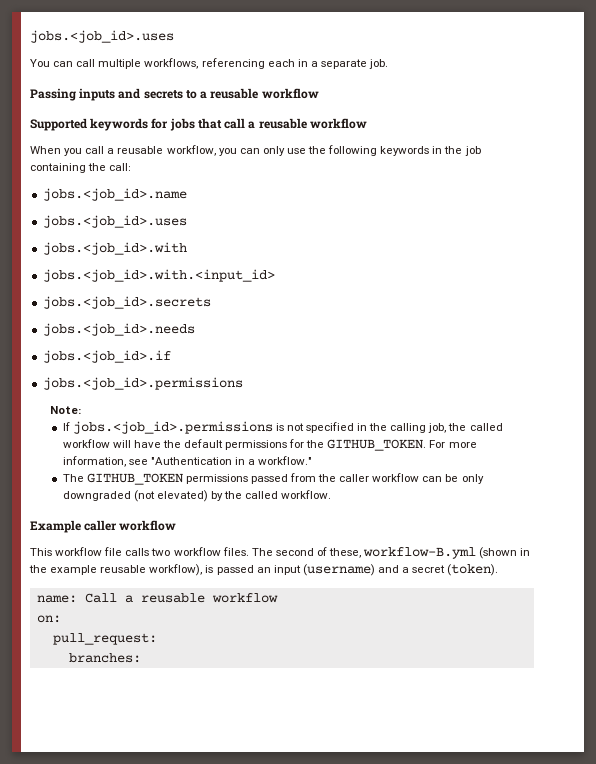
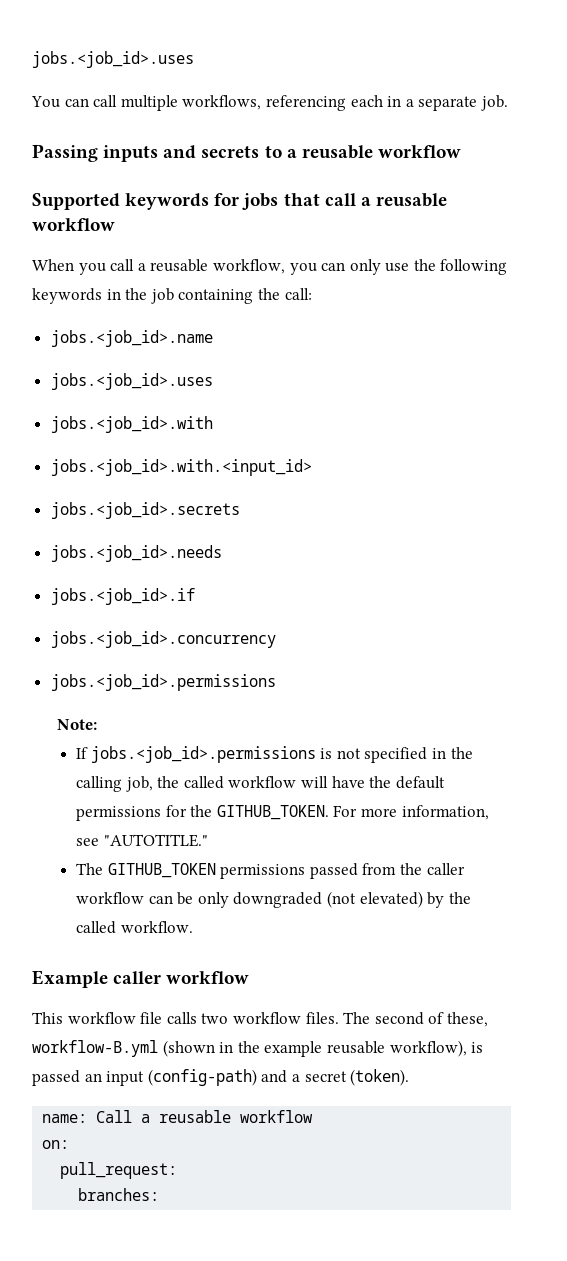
(171, 356) none -> [50,631,276,648] // jobs.<job_id>.concurrency
[150,456,313,465] "Authentication in a workflow." -> [103,834,208,847] "AUTOTITLE."
[302,564,375,576] (username) -> [147,1069,257,1086] (config-path)

